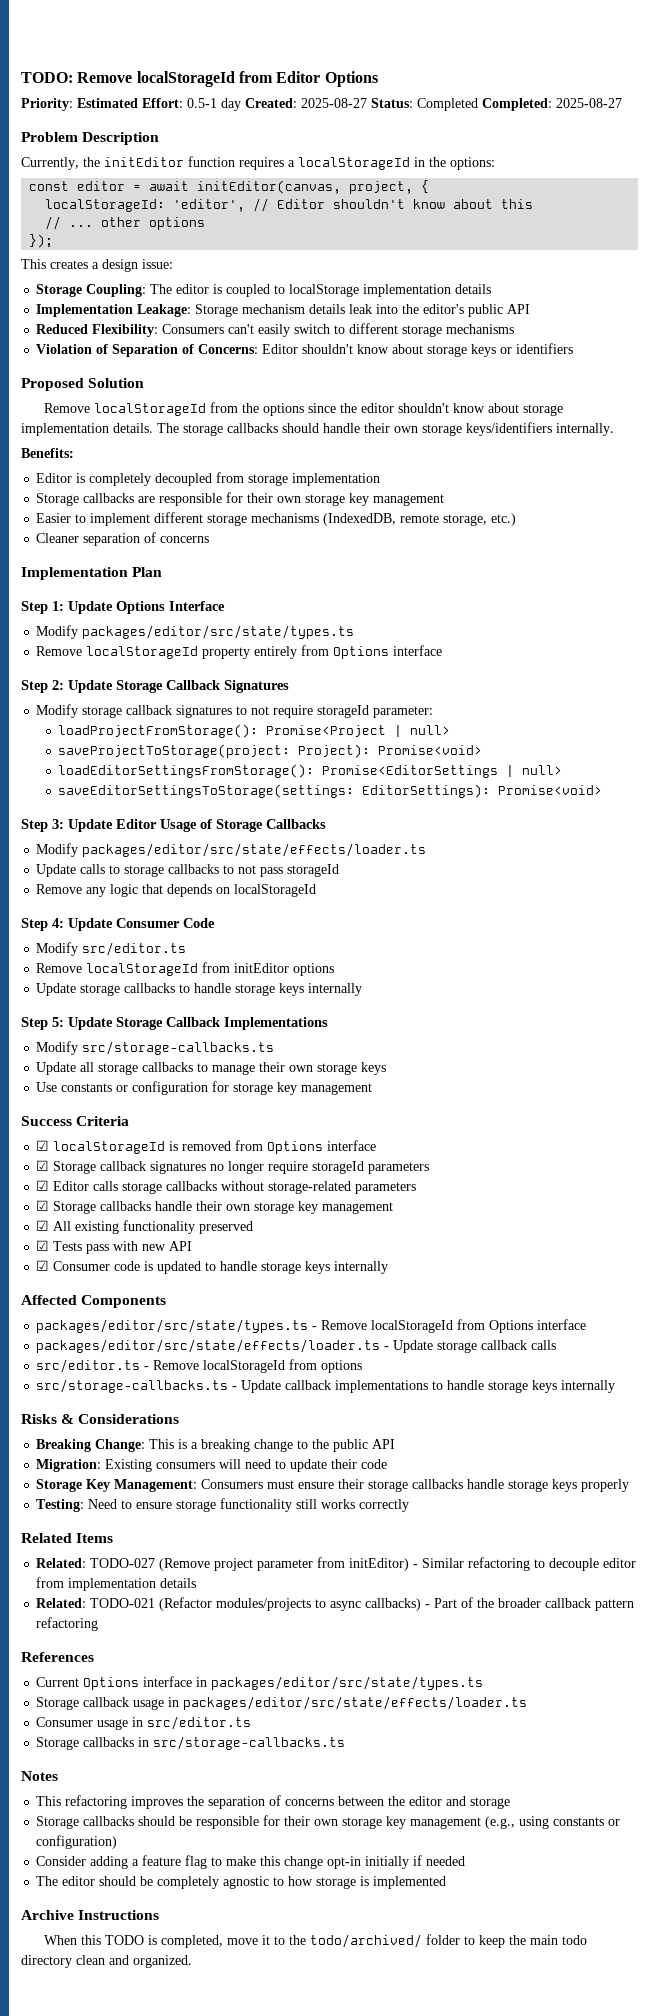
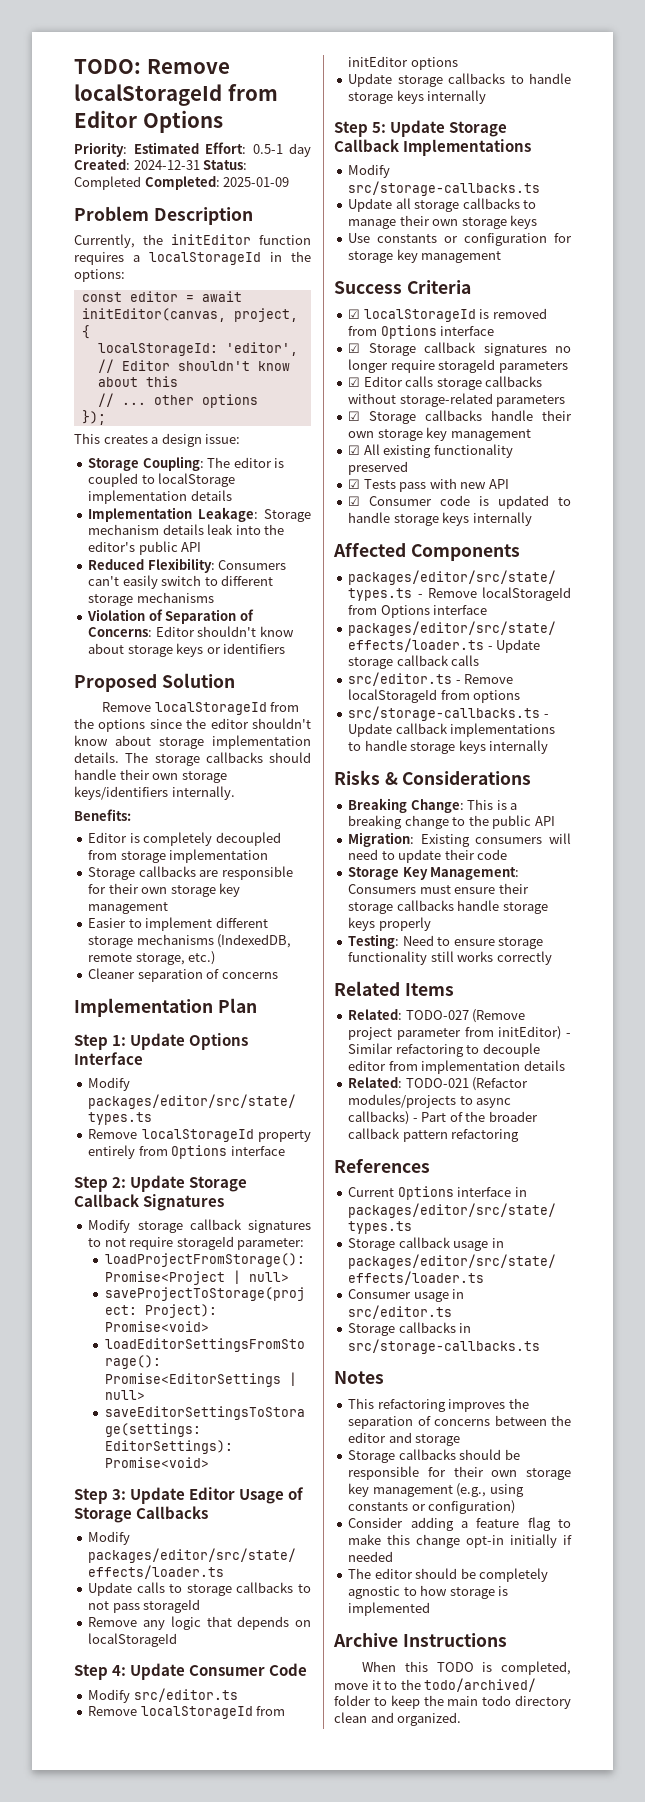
[301,98,367,108] 2025-08-27 -> [133,160,200,170] 2024-12-31
[556,98,622,108] 2025-08-27 -> [223,177,290,187] 2025-01-09

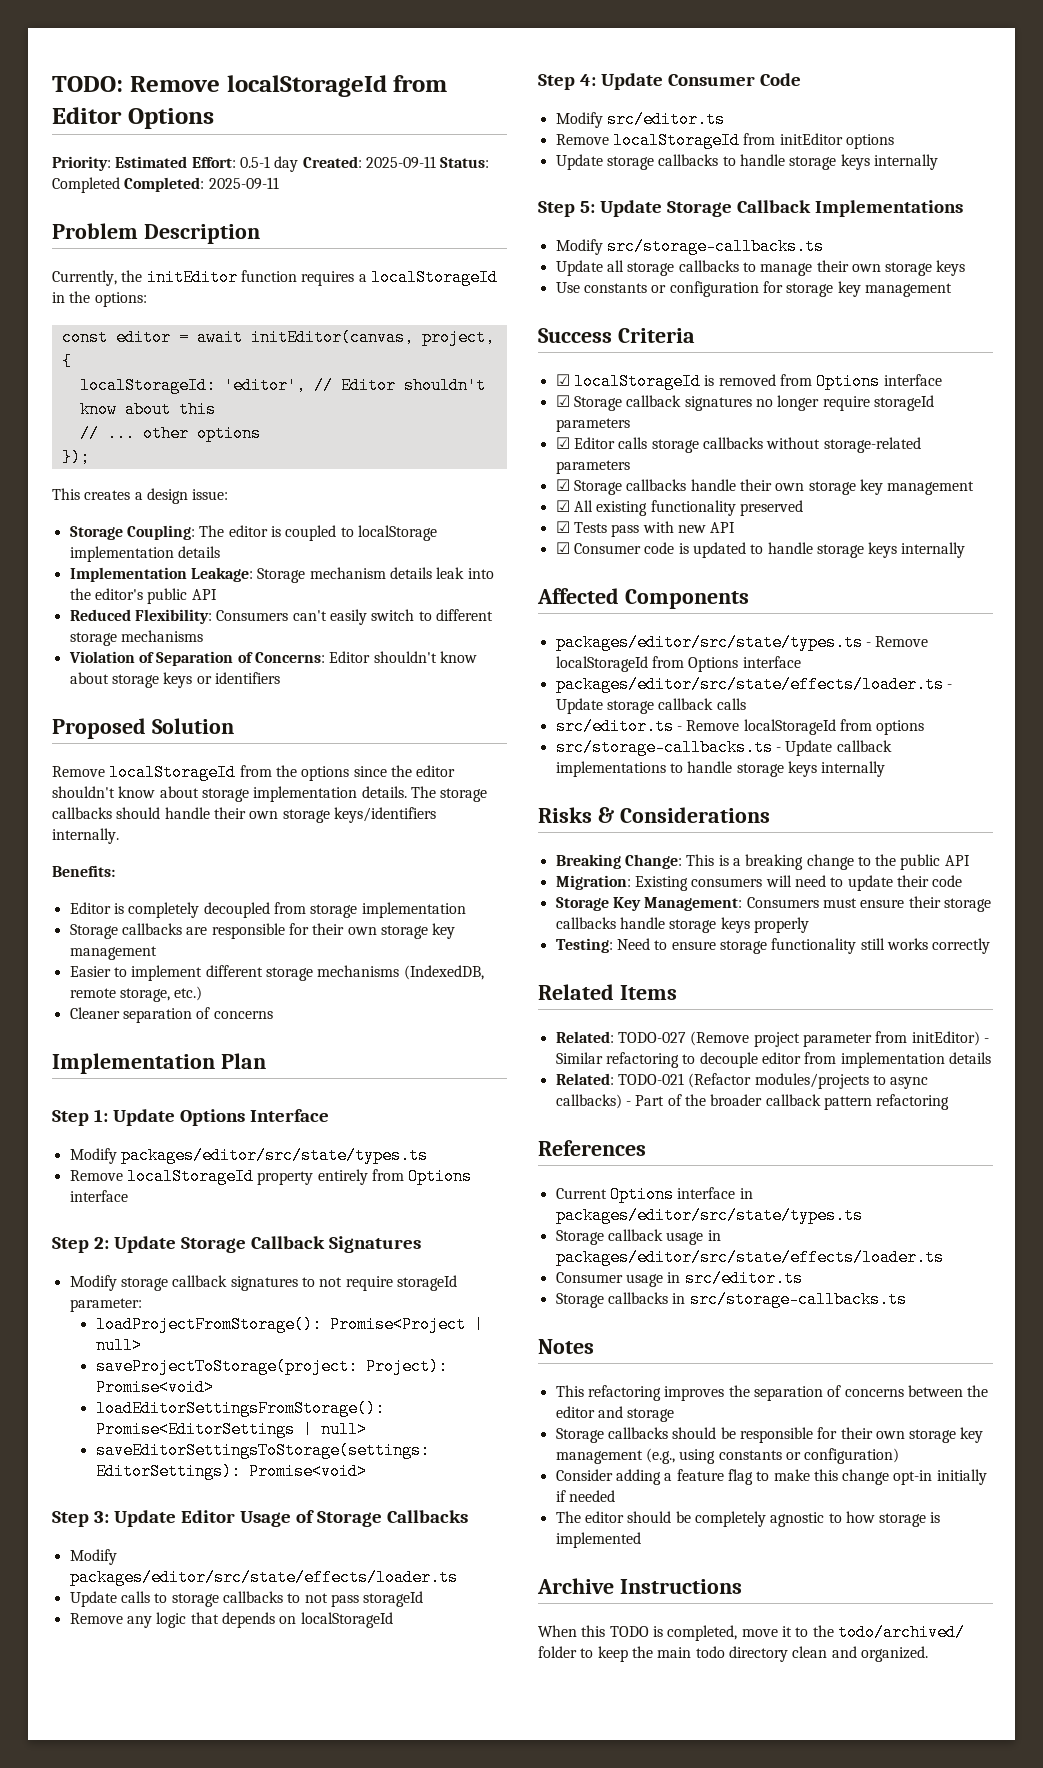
[133,160,200,170] 2024-12-31 -> [365,156,436,169] 2025-09-11
[223,177,290,187] 2025-01-09 -> [208,177,279,190] 2025-09-11

